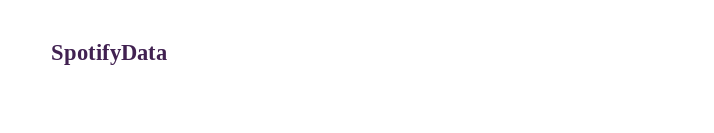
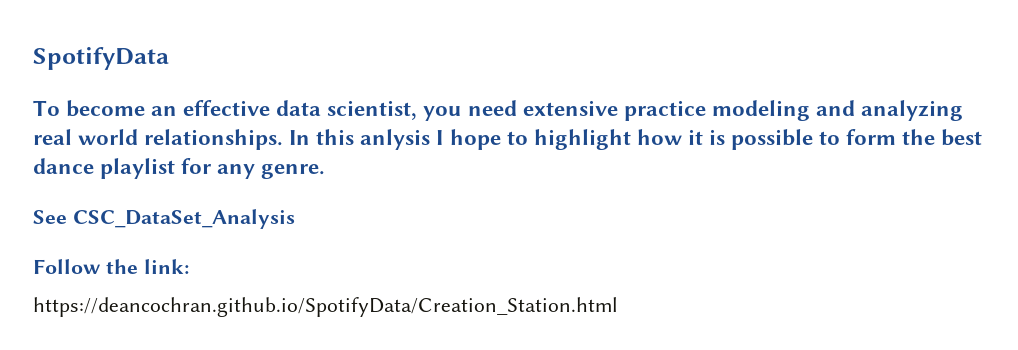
(167, 54) none -> [33,100,963,121] [33,129,983,150] [33,158,326,179] [33,209,295,229] [33,259,189,274] [33,297,617,317] // To become an effective data scientist, you need extensive practice modeling and analyzing real world relationships. In this anlysis I hope to highlight how it is possible to form the best dance playlist for any genre. // See CSC_DataSet_Analysis // Follow the link: // https://deancochran.github.io/SpotifyData/Creation_Station.html

